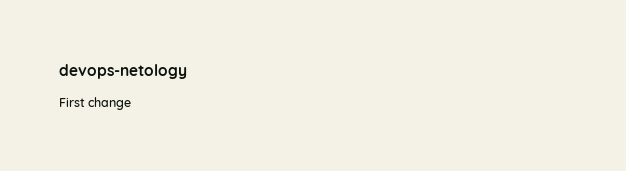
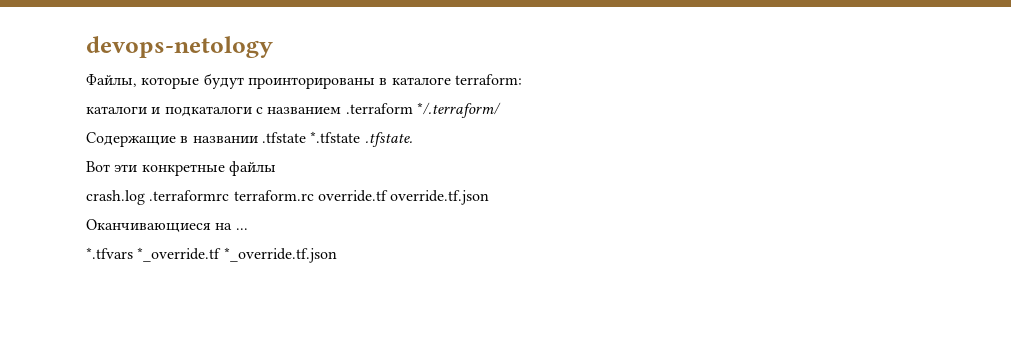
[59,97,132,110] First change -> [86,73,522,89] [86,102,501,118] [86,131,413,147] [86,161,276,176] [86,190,490,205] [86,219,248,233] [86,247,337,263] Файлы, которые будут проинторированы в каталоге terraform: // каталоги и подкаталоги с названием .terraform */.terraform/ // Содержащие в названии .tfstate *.tfstate .tfstate. // Вот эти конкретные файлы // crash.log .terraformrc terraform.rc override.tf override.tf.json // Оканчивающиеся на ... // *.tfvars *_override.tf *_override.tf.json

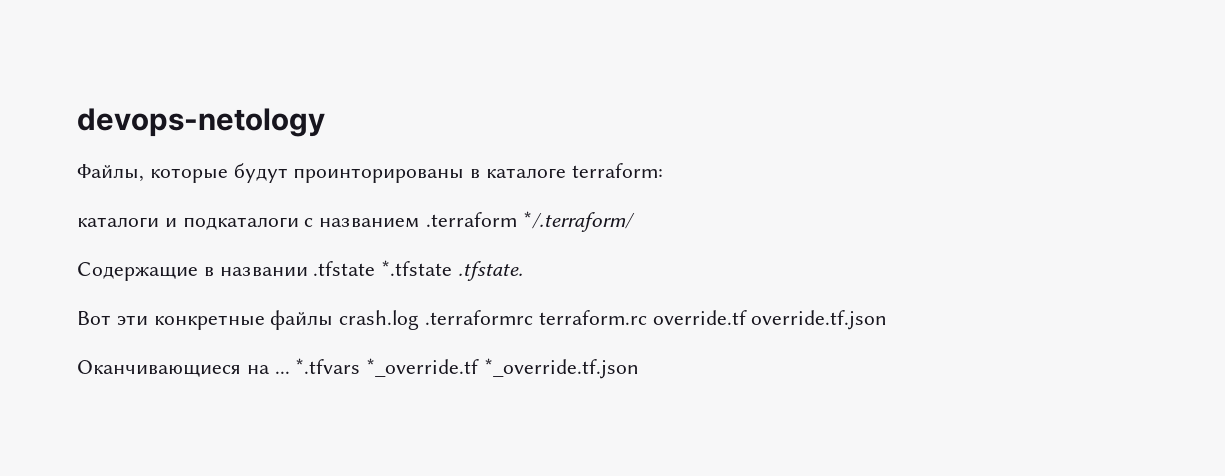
(276, 168) // -> (334, 320) none
(248, 229) // -> (290, 372) none

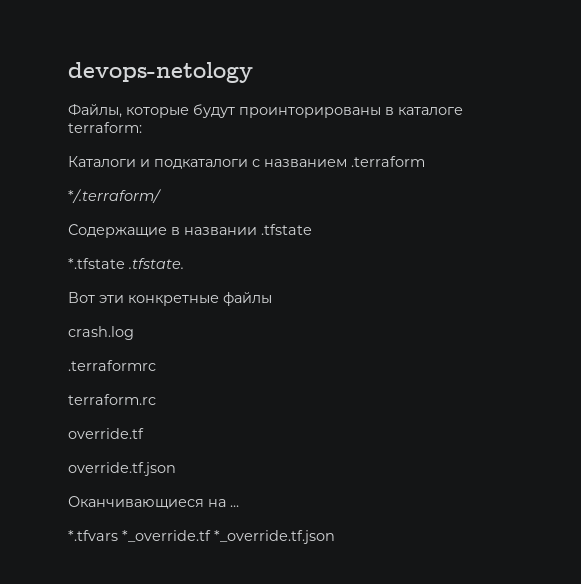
[77,217,159,227] каталоги -> [68,156,136,167] Каталоги
(518, 219) none -> (425, 161) //
(376, 268) none -> (312, 229) //
(334, 320) none -> (272, 299) //
(420, 320) none -> (134, 333) //
(534, 317) none -> (156, 365) //
(647, 317) none -> (156, 399) //
(747, 317) none -> (144, 433) //
(290, 372) none -> (239, 506) //

